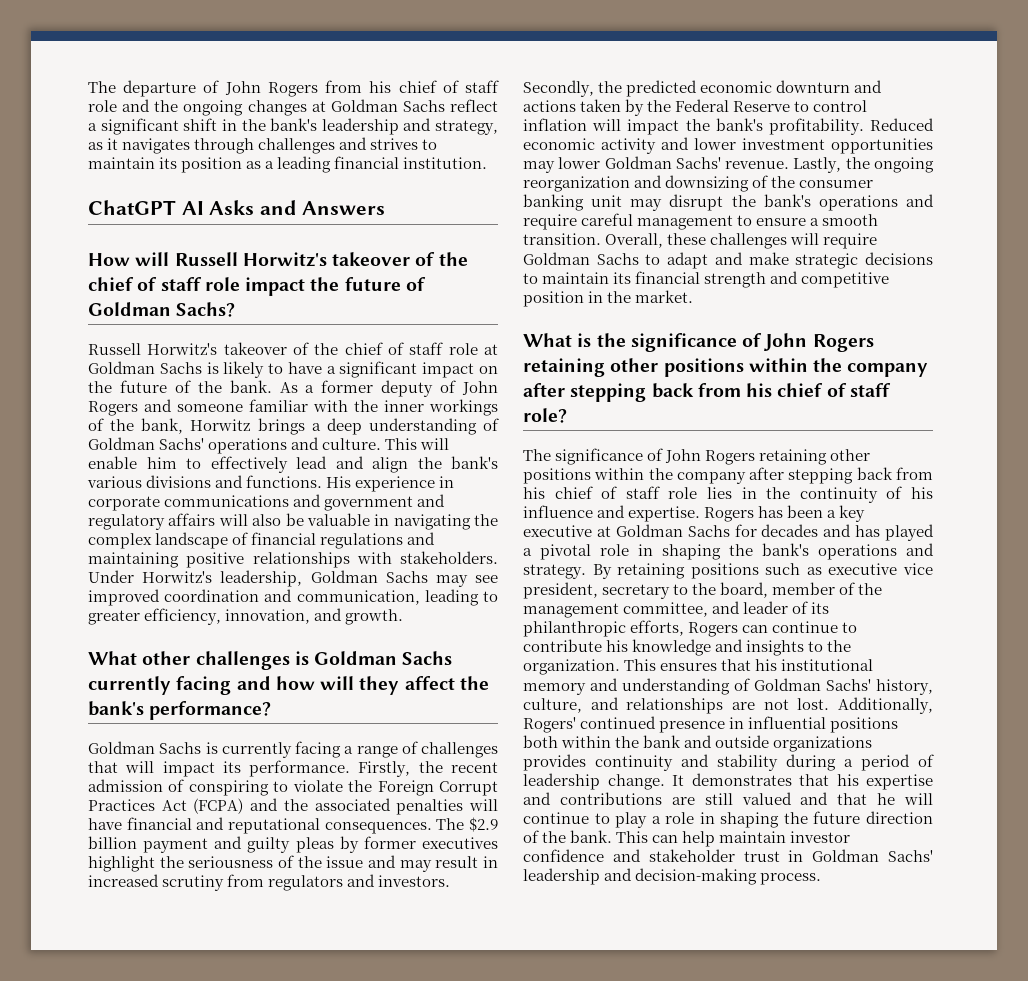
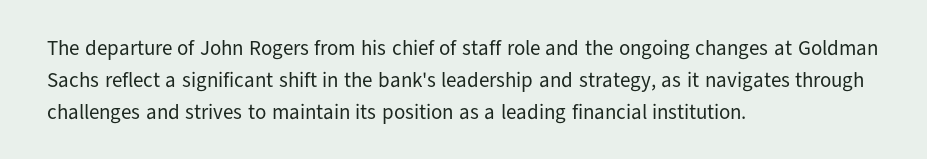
[88,200,385,215] [88,252,468,267] [88,277,426,296] [88,302,236,317] [88,342,498,355] [88,361,498,378] [88,380,498,397] [88,399,498,416] [88,418,499,435] [88,437,450,454] [88,456,498,473] [87,475,455,492] [88,494,446,511] [88,513,498,530] [88,532,436,549] [88,551,498,568] [88,570,499,587] [88,589,498,606] [88,608,404,625] [88,651,453,670] [88,676,489,695] [88,701,272,720] [88,741,498,758] [88,760,498,777] [88,779,499,796] [88,798,499,815] [88,817,498,834] [88,836,498,853] [88,855,499,872] [88,874,451,891] [523,80,883,97] [523,99,868,116] [523,118,934,135] [523,137,933,154] [523,156,934,173] [523,175,874,192] [523,194,934,211] [523,213,879,230] [523,233,878,249] [523,252,933,269] [523,271,890,288] [523,290,694,307] [523,333,874,352] [523,358,929,377] [523,383,891,402] [523,408,567,423] [523,448,871,465] [523,467,933,484] [523,486,933,503] [523,505,866,522] [523,524,934,541] [523,543,934,560] [523,563,933,579] [523,582,883,599] [523,601,830,618] [523,620,858,637] [523,639,852,656] [523,659,874,675] [523,678,933,695] [523,697,933,714] [523,716,899,733] [523,735,873,752] [523,754,934,771] [523,773,933,790] [523,792,933,805] [523,811,933,828] [523,830,851,847] [523,849,933,862] [523,868,822,885] // ChatGPT AI Asks and Answers // How will Russell Horwitz's takeover of the chief of staff role impact the future of Goldman Sachs? // Russell Horwitz's takeover of the chief of staff role at Goldman Sachs is likely to have a significant impact on the future of the bank. As a former deputy of John Rogers and someone familiar with the inner workings of the bank, Horwitz brings a deep understanding of Goldman Sachs' operations and culture. This will enable him to effectively lead and align the bank's various divisions and functions. His experience in corporate communications and government and regulatory affairs will also be valuable in navigating the complex landscape of financial regulations and maintaining positive relationships with stakeholders. Under Horwitz's leadership, Goldman Sachs may see improved coordination and communication, leading to greater efficiency, innovation, and growth. // What other challenges is Goldman Sachs currently facing and how will they affect the bank's performance? // Goldman Sachs is currently facing a range of challenges that will impact its performance. Firstly, the recent admission of conspiring to violate the Foreign Corrupt Practices Act (FCPA) and the associated penalties will have financial and reputational consequences. The $2.9 billion payment and guilty pleas by former executives highlight the seriousness of the issue and may result in increased scrutiny from regulators and investors. Secondly, the predicted economic downturn and actions taken by the Federal Reserve to control inflation will impact the bank's profitability. Reduced economic activity and lower investment opportunities may lower Goldman Sachs' revenue. Lastly, the ongoing reorganization and downsizing of the consumer banking unit may disrupt the bank's operations and require careful management to ensure a smooth transition. Overall, these challenges will require Goldman Sachs to adapt and make strategic decisions to maintain its financial strength and competitive position in the market. // What is the significance of John Rogers retaining other positions within the company after stepping back from his chief of staff role? // The significance of John Rogers retaining other positions within the company after stepping back from his chief of staff role lies in the continuity of his influence and expertise. Rogers has been a key executive at Goldman Sachs for decades and has played a pivotal role in shaping the bank's operations and strategy. By retaining positions such as executive vice president, secretary to the board, member of the management committee, and leader of its philanthropic efforts, Rogers can continue to contribute his knowledge and insights to the organization. This ensures that his institutional memory and understanding of Goldman Sachs' history, culture, and relationships are not lost. Additionally, Rogers' continued presence in influential positions both within the bank and outside organizations provides continuity and stability during a period of leadership change. It demonstrates that his expertise and contributions are still valued and that he will continue to play a role in shaping the future direction of the bank. This can help maintain investor confidence and stakeholder trust in Goldman Sachs' leadership and decision-making process. -> (747, 111) none

